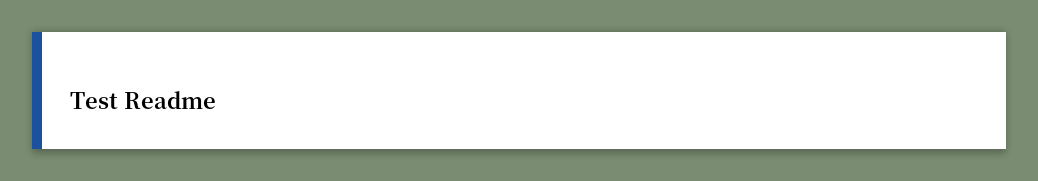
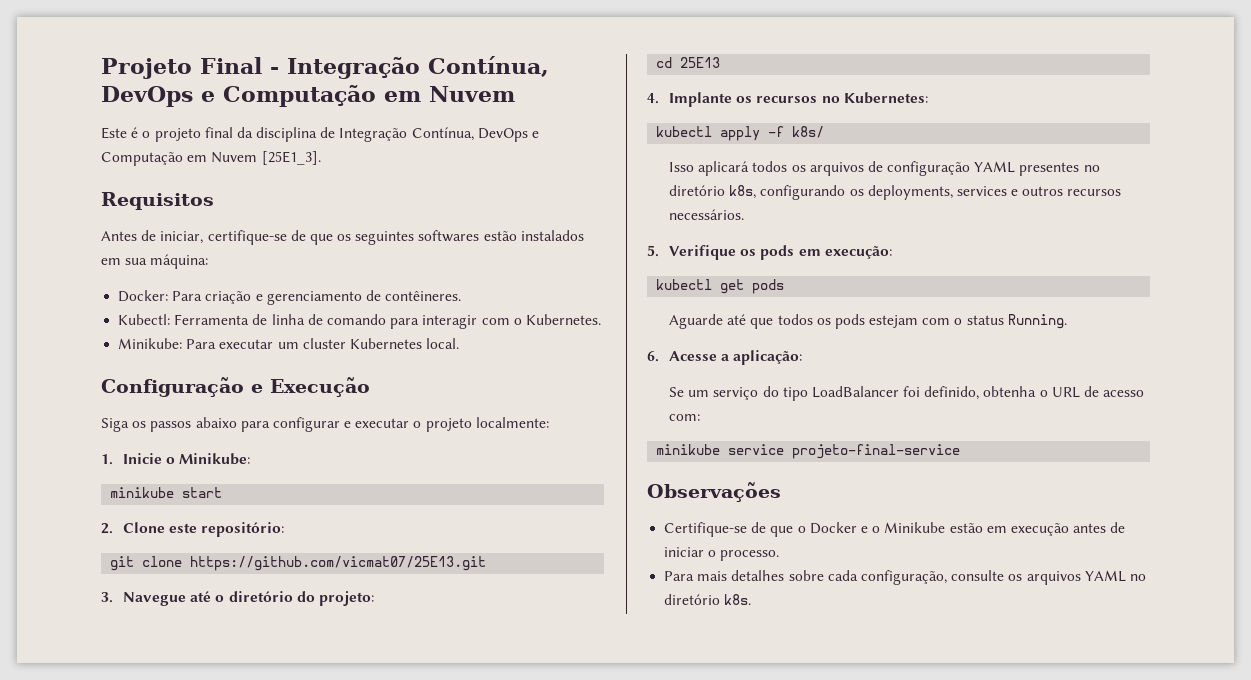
[70,91,216,109] Test Readme -> [101,56,549,79] [101,85,515,107] [101,127,540,142] [101,151,321,166] [101,192,214,210] [101,230,584,245] [101,254,209,269] [118,290,462,305] [118,314,601,329] [118,338,460,349] [101,377,370,397] [101,417,549,432] [101,453,251,465] [110,487,223,498] [101,522,285,537] [110,556,487,571] [101,591,374,606] [656,57,721,68] [647,92,928,107] [656,126,825,141] [669,161,1100,176] [669,185,1122,200] [669,209,745,220] [647,245,892,260] [656,279,785,294] [669,314,1067,329] [647,350,803,365] [669,386,1145,401] [669,414,701,421] [656,444,961,459] [647,482,781,502] [664,522,1126,537] [664,547,780,561] [664,570,1146,585] [664,594,752,605] Projeto Final - Integração Contínua, DevOps e Computação em Nuvem // Este é o projeto final da disciplina de Integração Contínua, DevOps e Computação em Nuvem [25E1_3]. // Requisitos // Antes de iniciar, certifique-se de que os seguintes softwares estão instalados em sua máquina: // Docker: Para criação e gerenciamento de contêineres. // Kubectl: Ferramenta de linha de comando para interagir com o Kubernetes. // Minikube: Para executar um cluster Kubernetes local. // Configuração e Execução // Siga os passos abaixo para configurar e executar o projeto localmente: // 1. Inicie o Minikube: // minikube start // 2. Clone este repositório: // git clone https://github.com/vicmat07/25E13.git // 3. Navegue até o diretório do projeto: // cd 25E13 // 4. Implante os recursos no Kubernetes: // kubectl apply -f k8s/ // Isso aplicará todos os arquivos de configuração YAML presentes no diretório k8s, configurando os deployments, services e outros recursos necessários. // 5. Verifique os pods em execução: // kubectl get pods // Aguarde até que todos os pods estejam com o status Running. // 6. Acesse a aplicação: // Se um serviço do tipo LoadBalancer foi definido, obtenha o URL de acesso com: // minikube service projeto-final-service // Observações // Certifique-se de que o Docker e o Minikube estão em execução antes de iniciar o processo. // Para mais detalhes sobre cada configuração, consulte os arquivos YAML no diretório k8s.

